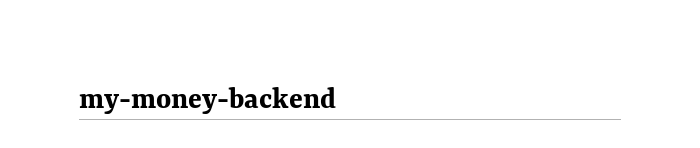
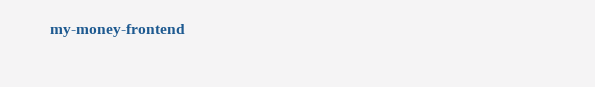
[79,87,336,114] my-money-backend -> [50,24,185,37] my-money-frontend

